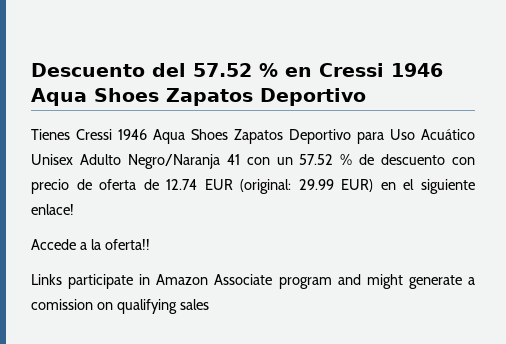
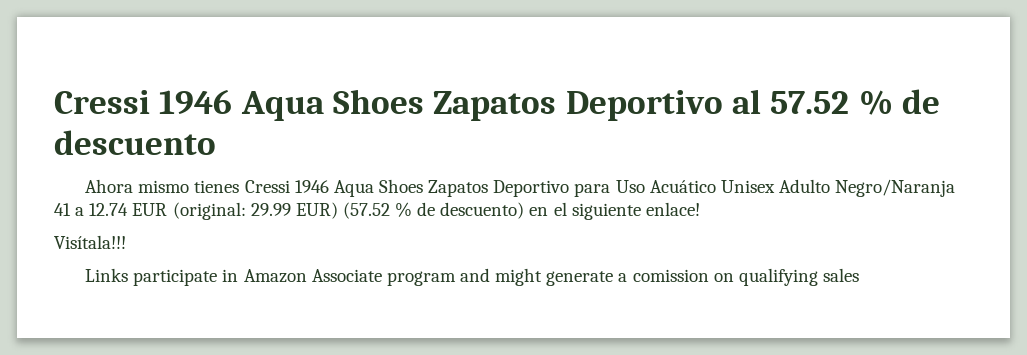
[31,63,443,77] [31,88,366,106] [31,129,70,140] Descuento del 57.52 % en Cressi 1946 Aqua Shoes Zapatos Deportivo // Tienes -> [54,89,940,121] [54,130,216,155] [85,179,240,193] Cressi 1946 Aqua Shoes Zapatos Deportivo al 57.52 % de descuento // Ahora mismo tienes
[246,154,475,165] [31,179,159,194] con un 57.52 % de descuento con precio de oferta de -> [75,207,85,216] a
(374, 185) none -> [342,202,525,219] (57.52 % de descuento)
[31,239,150,250] Accede a la oferta!! -> [54,235,126,249] Visítala!!!

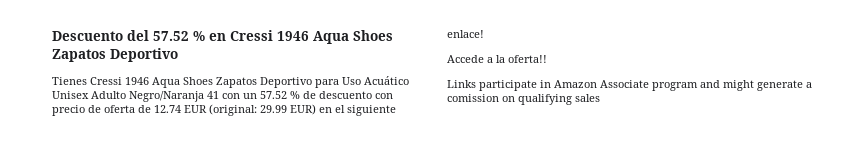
[54,89,940,121] [54,130,216,155] [85,179,240,193] Cressi 1946 Aqua Shoes Zapatos Deportivo al 57.52 % de descuento // Ahora mismo tienes -> [52,30,393,44] [52,48,178,62] [52,77,87,85] Descuento del 57.52 % en Cressi 1946 Aqua Shoes Zapatos Deportivo // Tienes
[75,207,85,216] a -> [222,91,393,99] [52,105,151,116] con un 57.52 % de descuento con precio de oferta de
[342,202,525,219] (57.52 % de descuento) -> (316, 109) none
[54,235,126,249] Visítala!!! -> [447,55,547,63] Accede a la oferta!!

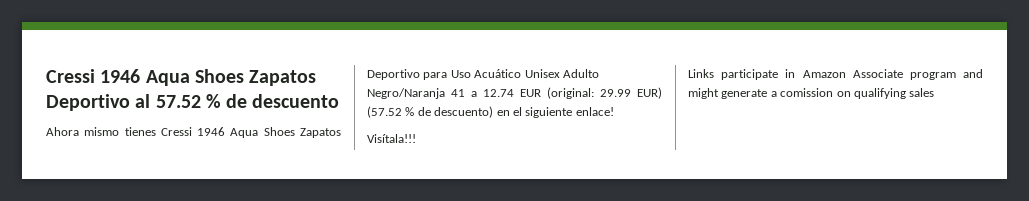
[52,30,393,44] [52,48,178,62] [52,77,87,85] Descuento del 57.52 % en Cressi 1946 Aqua Shoes Zapatos Deportivo // Tienes -> [46,69,317,86] [46,94,340,111] [46,127,156,136] Cressi 1946 Aqua Shoes Zapatos Deportivo al 57.52 % de descuento // Ahora mismo tienes
[222,91,393,99] [52,105,151,116] con un 57.52 % de descuento con precio de oferta de -> [471,91,477,97] a
(316, 109) none -> [367,106,494,118] (57.52 % de descuento)
[447,55,547,63] Accede a la oferta!! -> [367,134,416,143] Visítala!!!

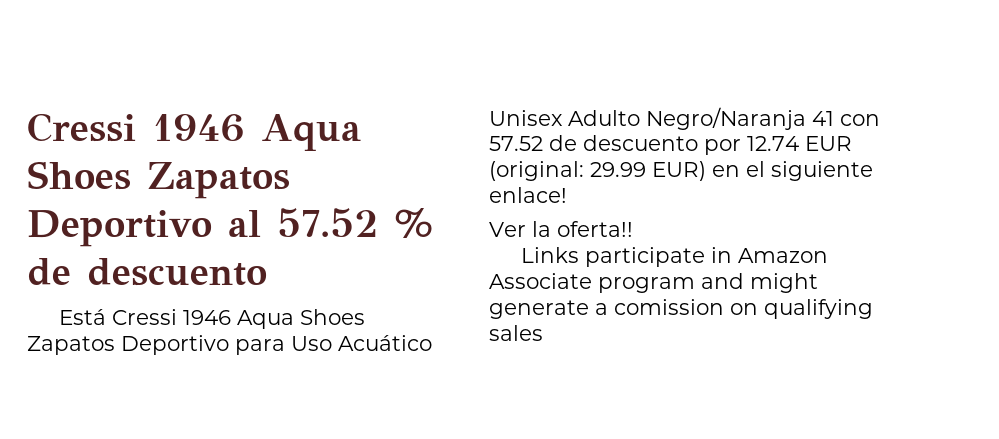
[46,127,156,136] Ahora mismo tienes -> [58,309,106,325] Está
[471,91,477,97] a -> [840,114,880,126] [489,135,741,155] con 57.52 de descuento por
[367,106,494,118] (57.52 % de descuento) -> (706, 171) none
[367,134,416,143] Visítala!!! -> [489,221,633,237] Ver la oferta!!

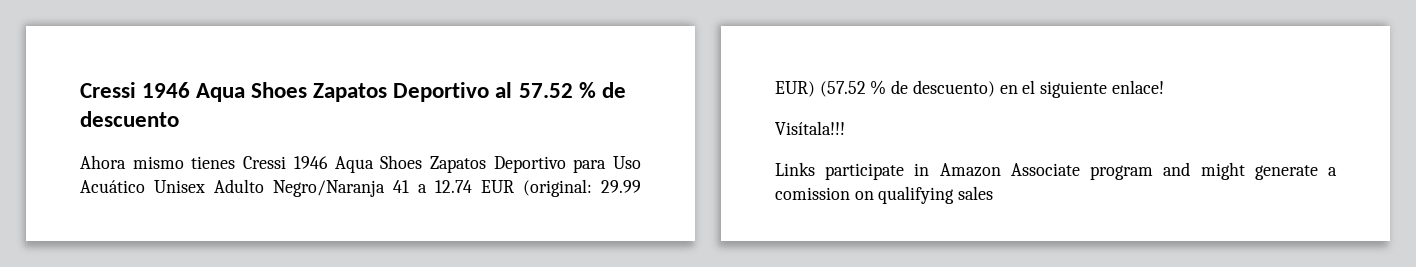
[58,309,106,325] Está -> [80,155,236,169] Ahora mismo tienes
[840,114,880,126] [489,135,741,155] con 57.52 de descuento por -> [418,184,427,193] a
(706, 171) none -> [819,80,995,97] (57.52 % de descuento)
[489,221,633,237] Ver la oferta!! -> [775,121,845,135] Visítala!!!

